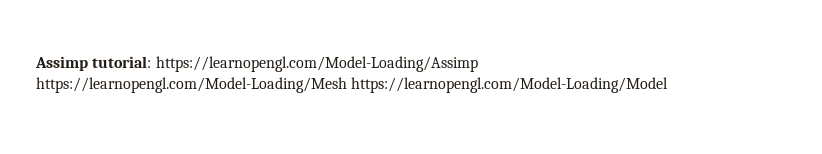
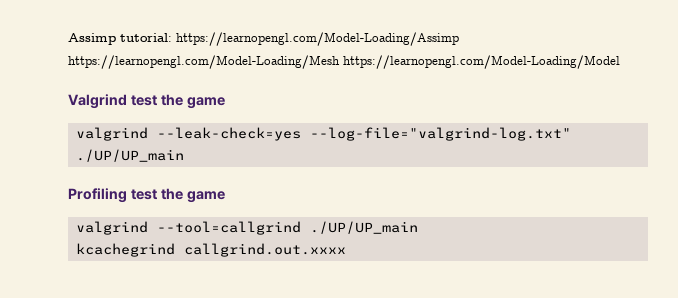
(669, 85) none -> [68,94,225,109] [75,127,571,141] [75,149,184,162] [68,188,225,203] [75,221,418,235] [75,243,346,257] // Valgrind test the game // valgrind --leak-check=yes --log-file="valgrind-log.txt" ./UP/UP_main // Profiling test the game // valgrind --tool=callgrind ./UP/UP_main // kcachegrind callgrind.out.xxxx

